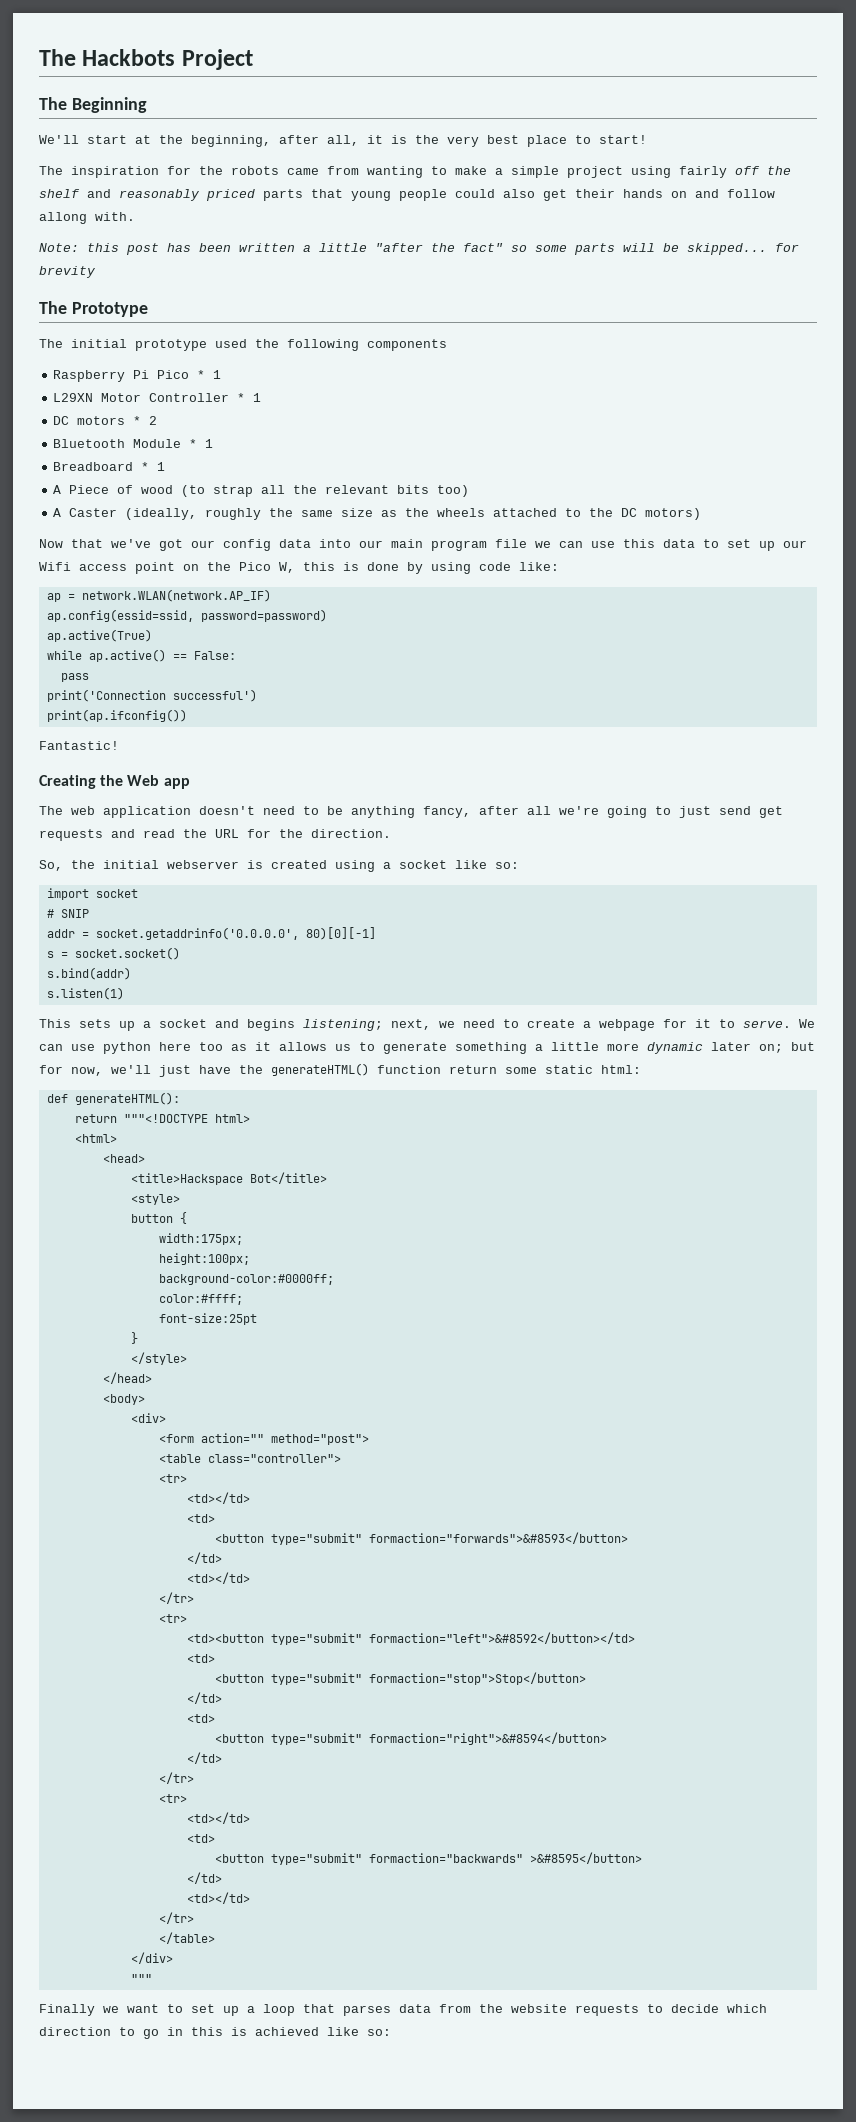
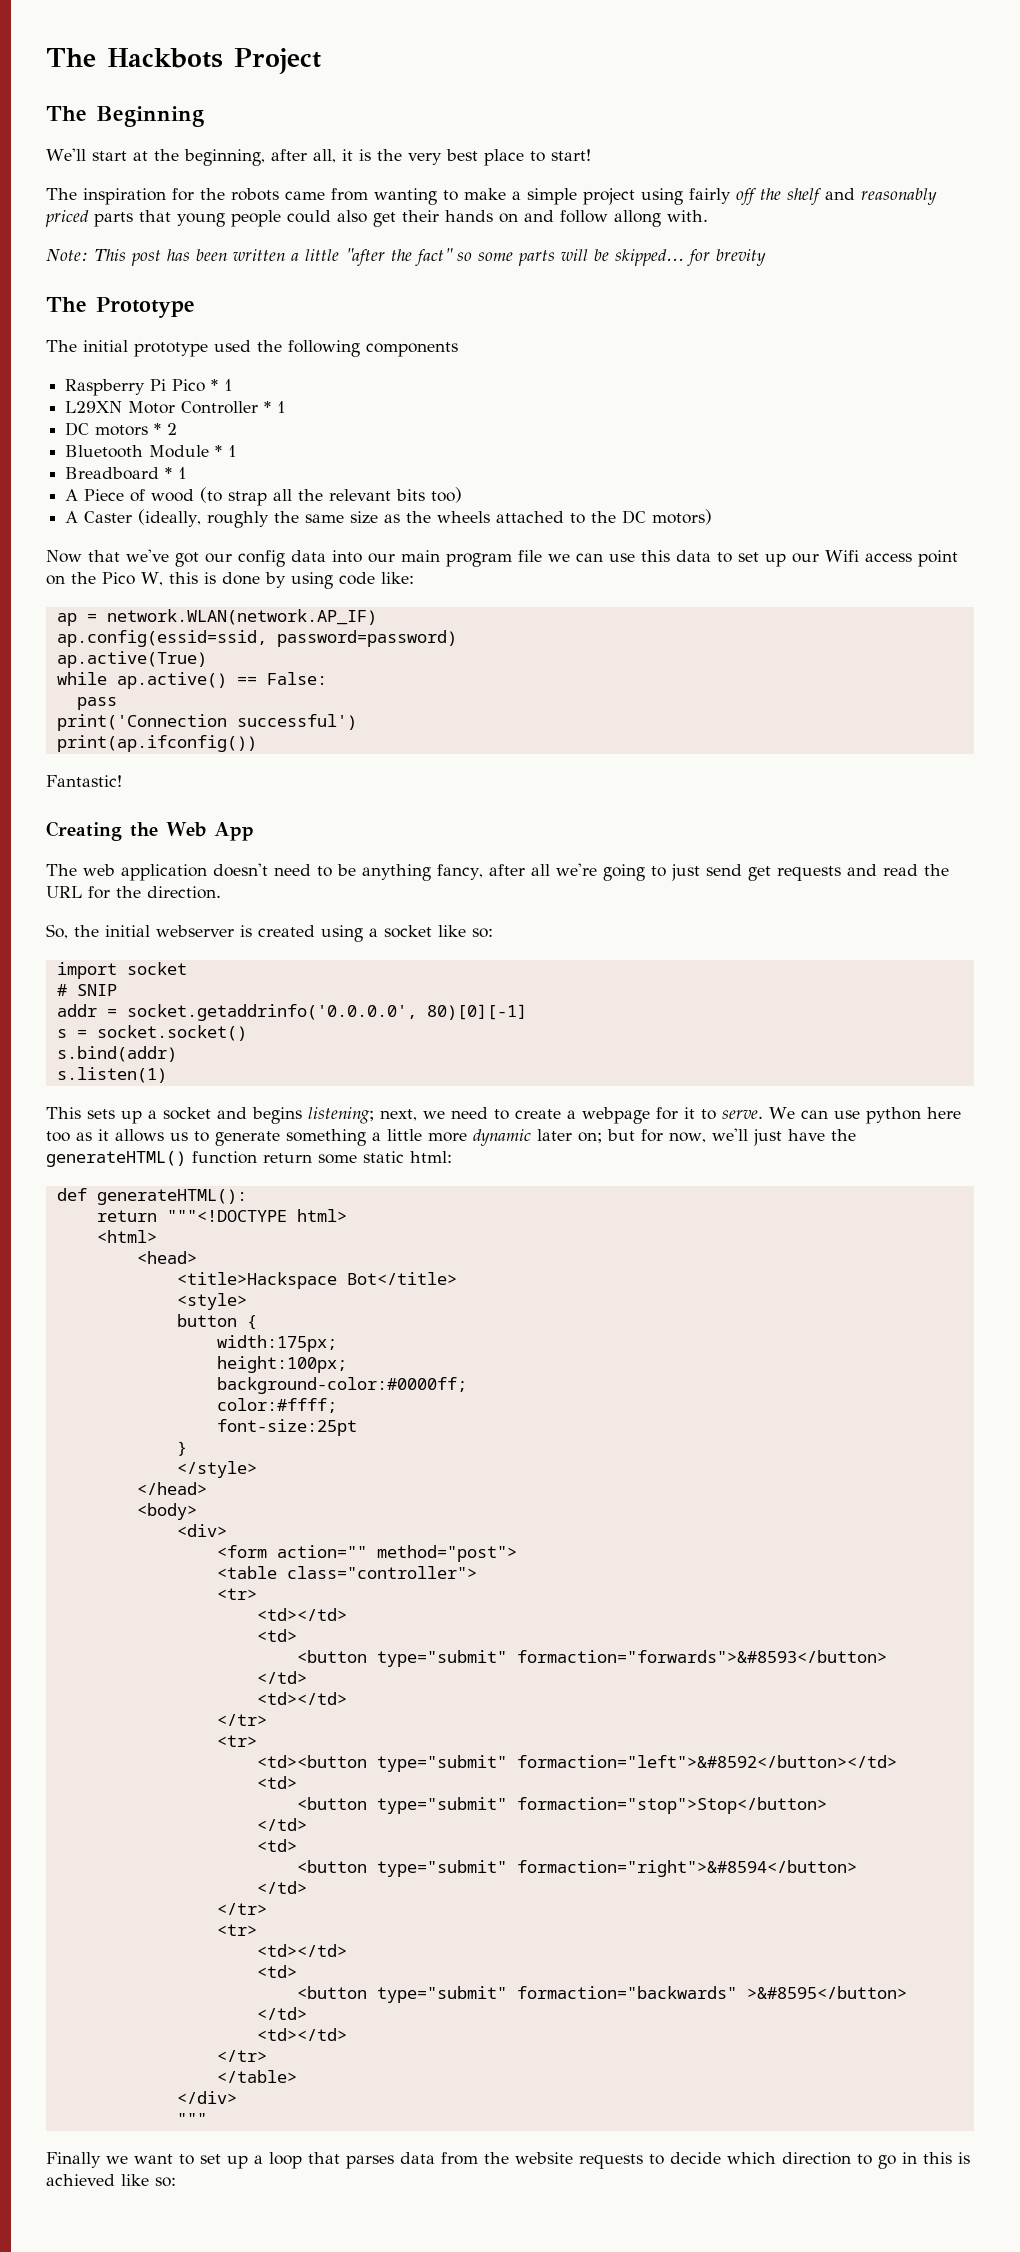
[87,243,119,252] this -> [94,249,126,261] This
[163,778,190,789] app -> [213,822,254,841] App

